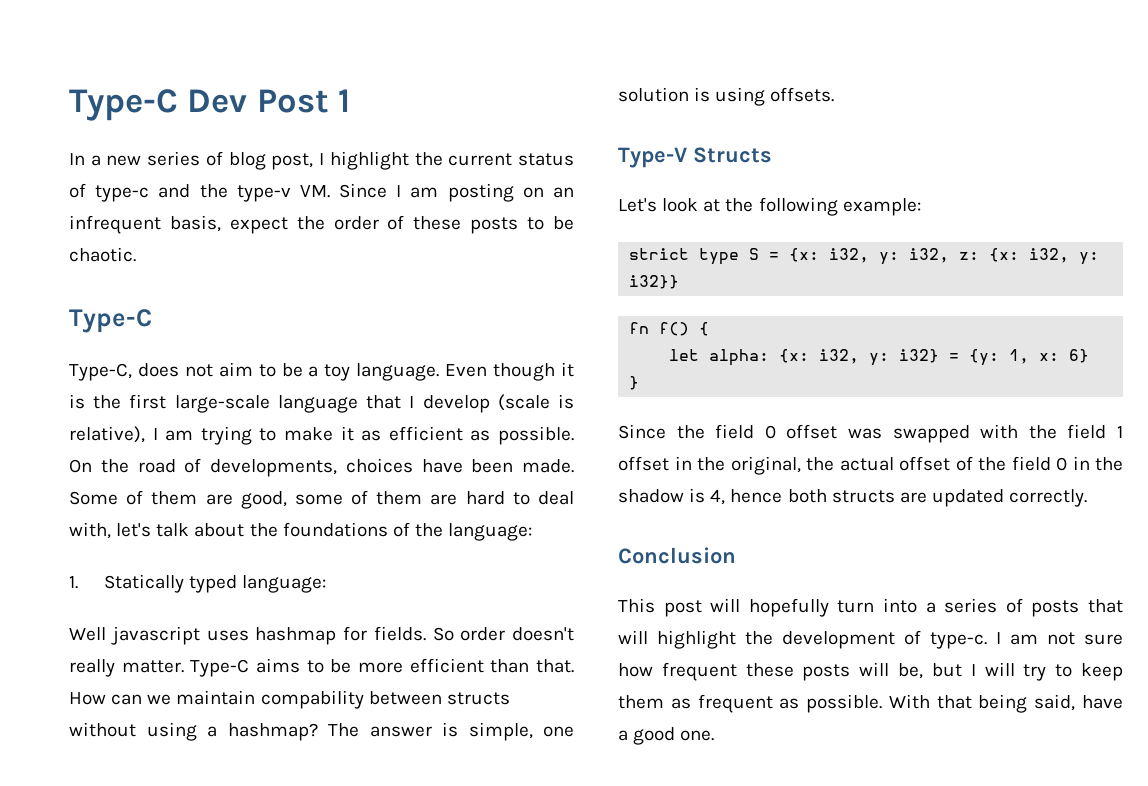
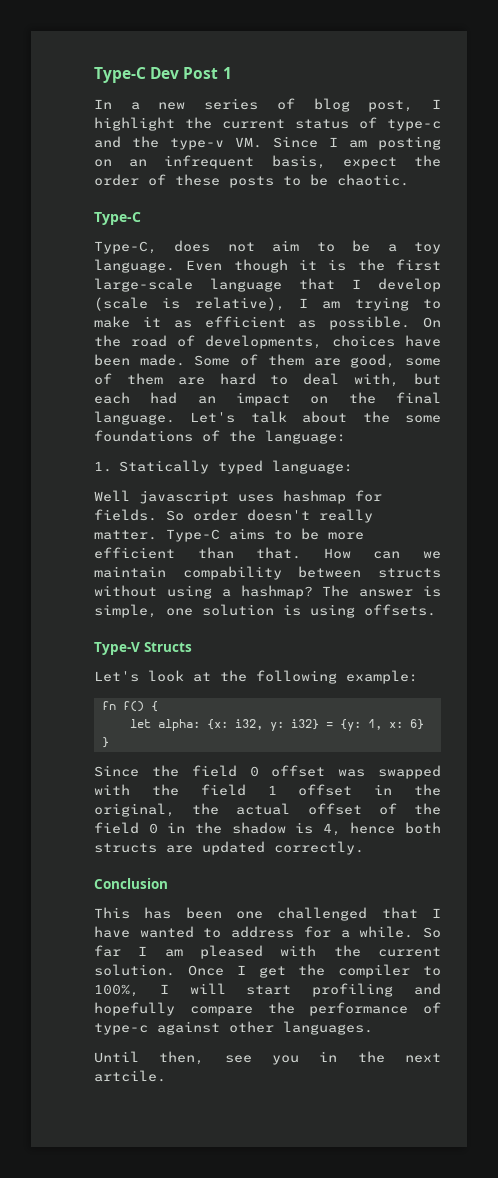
[116,523,152,537] let's -> [414,373,441,385] [94,392,442,406] [94,411,236,425] but each had an impact on the final language. Let's
(278, 530) none -> [405,415,441,423] some
[629,248,1100,265] [629,275,680,289] // strict type S = {x: i32, y: i32, z: {x: i32, y: i32}} -> (418, 677) none
[663,598,1123,617] [618,630,1123,649] [618,662,1123,681] [618,694,1123,713] [618,727,715,745] post will hopefully turn into a series of posts that will highlight the development of type-c. I am not sure how frequent these posts will be, but I will try to keep them as frequent as possible. With that being said, have a good one. -> [144,907,441,921] [94,926,441,938] [94,945,441,959] [94,964,441,978] [94,983,442,997] [94,1002,441,1016] [94,1021,373,1035] [94,1051,441,1065] [94,1070,166,1082] has been one challenged that I have wanted to address for a while. So far I am pleased with the current solution. Once I get the compiler to 100%, I will start profiling and hopefully compare the performance of type-c against other languages. // Until then, see you in the next artcile.

